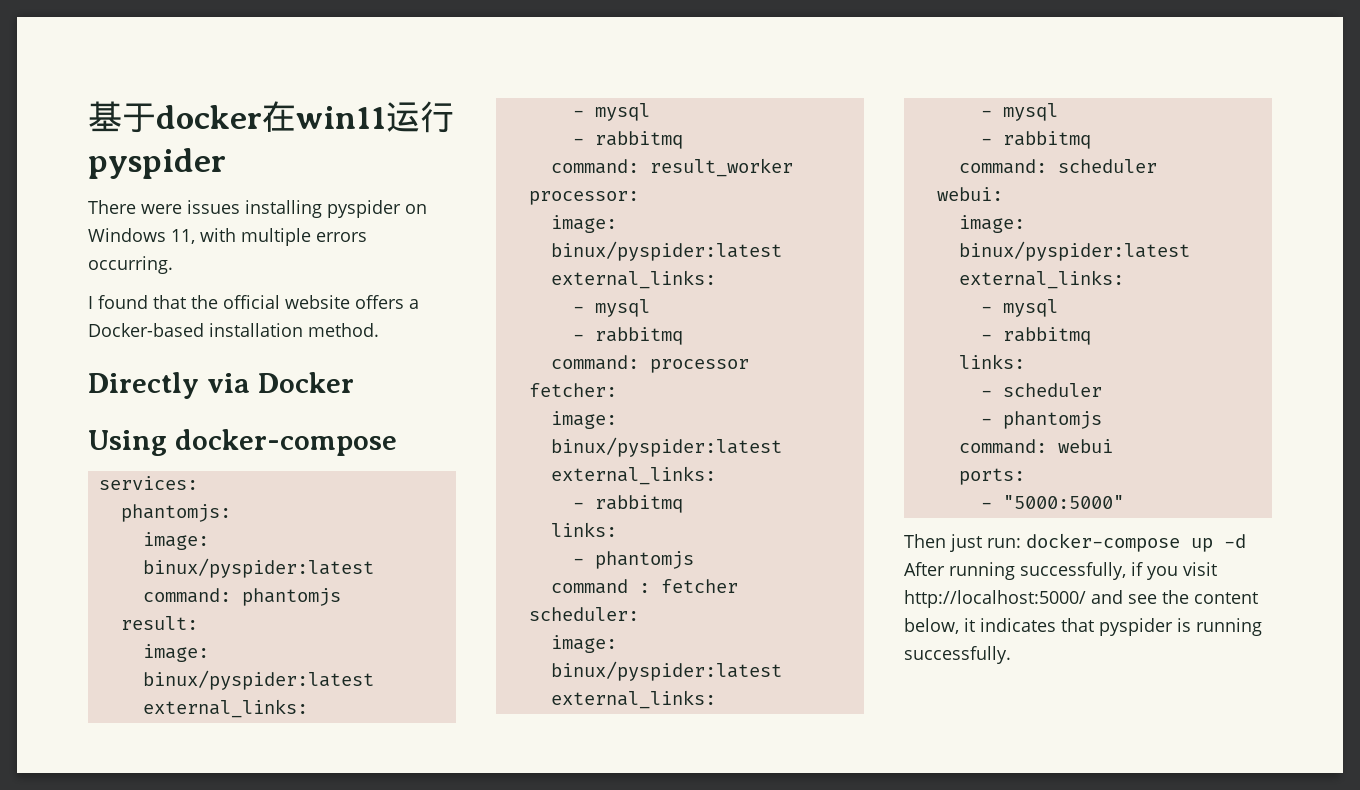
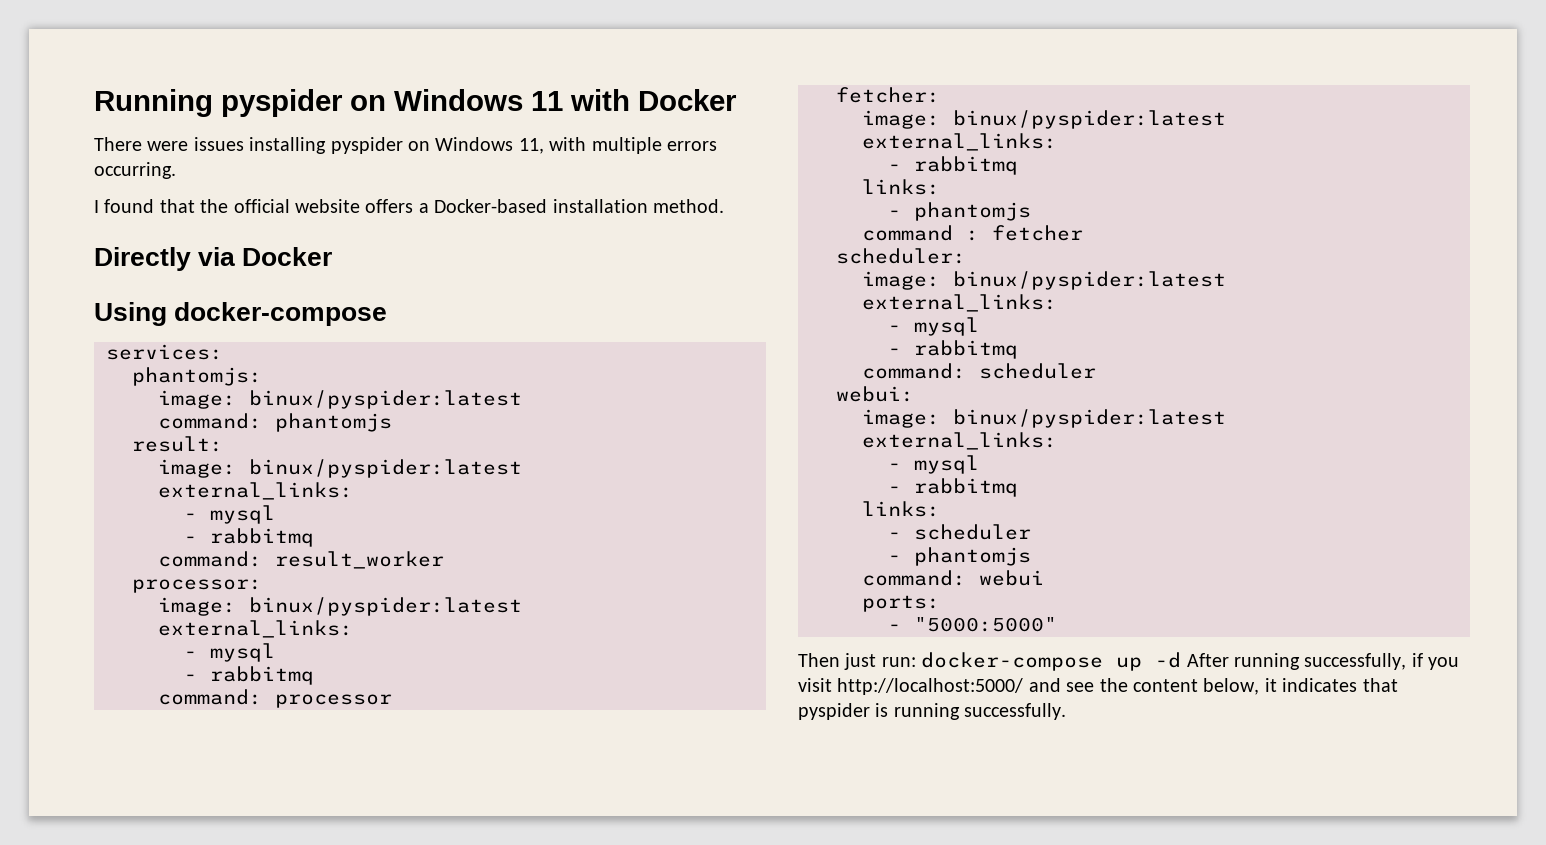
[88,101,454,133] [88,148,226,179] 基于docker在win11运行pyspider -> [94,89,737,117] Running pyspider on Windows 11 with Docker

